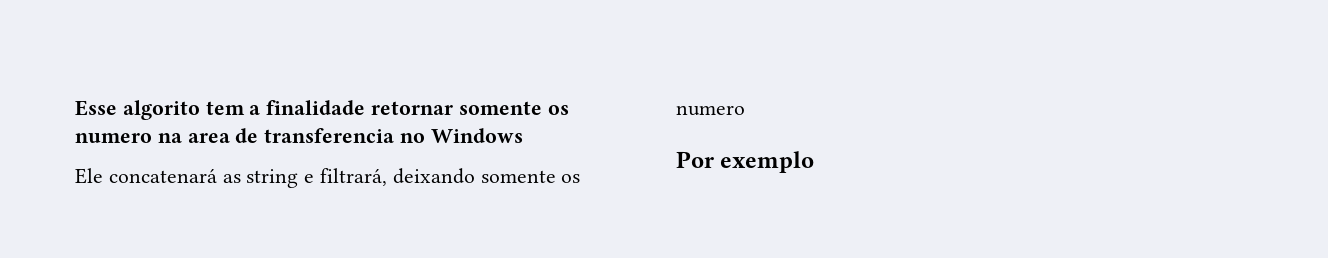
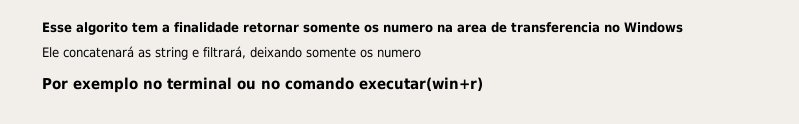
(815, 162) none -> [143,77,483,91] no terminal ou no comando executar(win+r)

